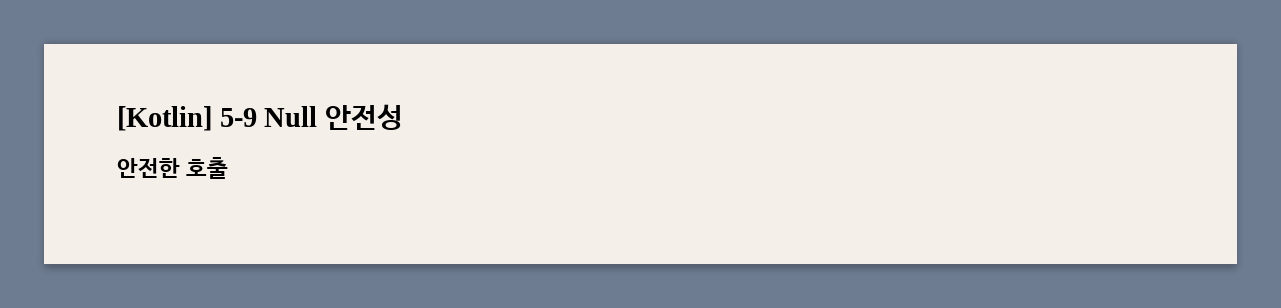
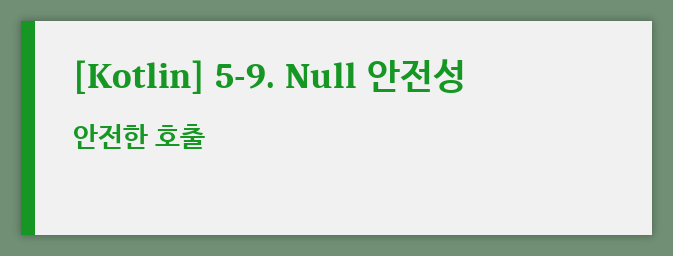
[219,108,257,127] 5-9 -> [214,64,275,89] 5-9.

